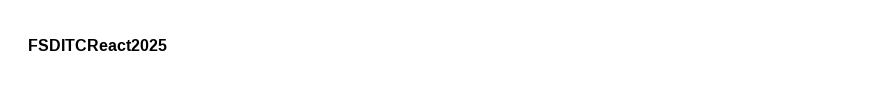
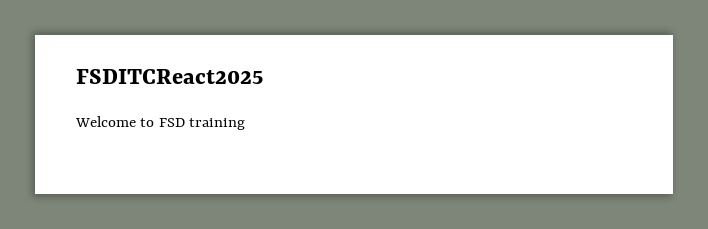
(167, 45) none -> [75,116,246,130] // Welcome to FSD training

